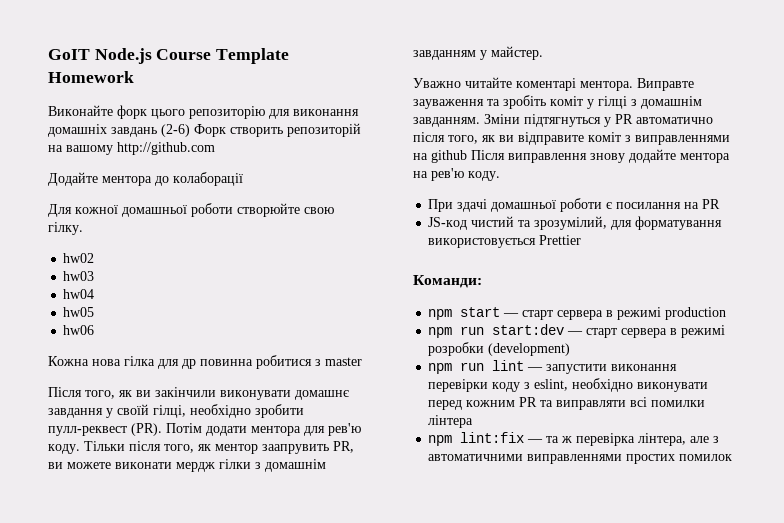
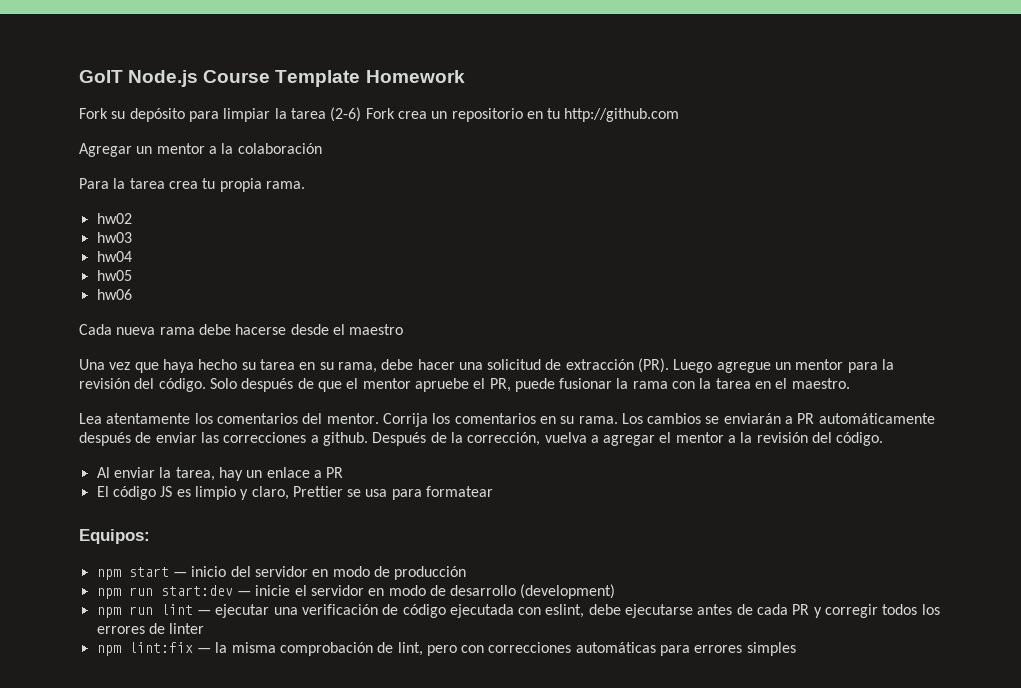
[48,105,359,119] [48,123,361,137] [48,142,215,155] [48,172,243,186] [48,203,334,217] [48,222,83,235] Виконайте форк цього репозиторію для виконання домашніх завдань (2-6) Форк створить репозиторій на вашому http://github.com // Додайте ментора до колаборації // Для кожної домашньої роботи створюйте свою гілку. -> [79,107,680,122] [79,143,322,157] [79,178,305,192] Fork su depósito para limpiar la tarea (2-6) Fork crea un repositorio en tu http://github.com // Agregar un mentor a la colaboración // Para la tarea crea tu propia rama.
[48,355,362,369] [48,387,349,400] [48,404,304,418] [48,423,361,436] [48,441,354,454] [48,459,326,472] [413,46,543,60] [413,77,694,91] [413,95,702,109] [413,114,713,127] [413,132,730,145] [413,149,730,163] [413,168,500,181] [428,198,721,212] [428,216,723,230] [428,235,582,248] [413,275,482,288] [428,307,727,320] [428,324,726,338] [428,342,485,356] Кожна нова гілка для др повинна робитися з master // Після того, як ви закінчили виконувати домашнє завдання у своїй гілці, необхідно зробити пулл-реквест (PR). Потім додати ментора для рев'ю коду. Тільки після того, як ментор заапрувить PR, ви можете виконати мердж гілки з домашнім завданням у майстер. // Уважно читайте коментарі ментора. Виправте зауваження та зробіть коміт у гілці з домашнім завданням. Зміни підтягнуться у PR автоматично після того, як ви відправите коміт з виправленнями на github Після виправлення знову додайте ментора на рев'ю коду. // При здачі домашньої роботи є посилання на PR // JS-код чистий та зрозумілий, для форматування використовується Prettier // Команди: // npm start — старт сервера в режимі production // npm run start:dev — старт сервера в режимі розробки -> [79,324,404,335] [79,358,895,373] [79,378,850,392] [79,413,935,427] [79,432,884,446] [96,467,344,481] [96,486,494,500] [79,529,150,544] [96,566,467,580] [96,585,517,599] Cada nueva rama debe hacerse desde el maestro // Una vez que haya hecho su tarea en su rama, debe hacer una solicitud de extracción (PR). Luego agregue un mentor para la revisión del código. Solo después de que el mentor apruebe el PR, puede fusionar la rama con la tarea en el maestro. // Lea atentamente los comentarios del mentor. Corrija los comentarios en su rama. Los cambios se enviarán a PR automáticamente después de enviar las correcciones a github. Después de la corrección, vuelva a agregar el mentor a la revisión del código. // Al enviar la tarea, hay un enlace a PR // El código JS es limpio y claro, Prettier se usa para formatear // Equipos: // npm start — inicio del servidor en modo de producción // npm run start:dev — inicie el servidor en modo de desarrollo
[546,364,678,374] [428,378,709,392] [428,397,706,410] [428,415,474,428] [428,432,720,446] [428,454,733,464] запустити виконання перевірки коду з eslint, необхідно виконувати перед кожним PR та виправляти всі помилки лінтера // npm lint:fix — та ж перевірка лінтера, але з автоматичними виправленнями простих помилок -> [215,604,940,618] [96,623,205,634] [96,642,796,656] ejecutar una verificación de código ejecutada con eslint, debe ejecutarse antes de cada PR y corregir todos los errores de linter // npm lint:fix — la misma comprobación de lint, pero con correcciones automáticas para errores simples

